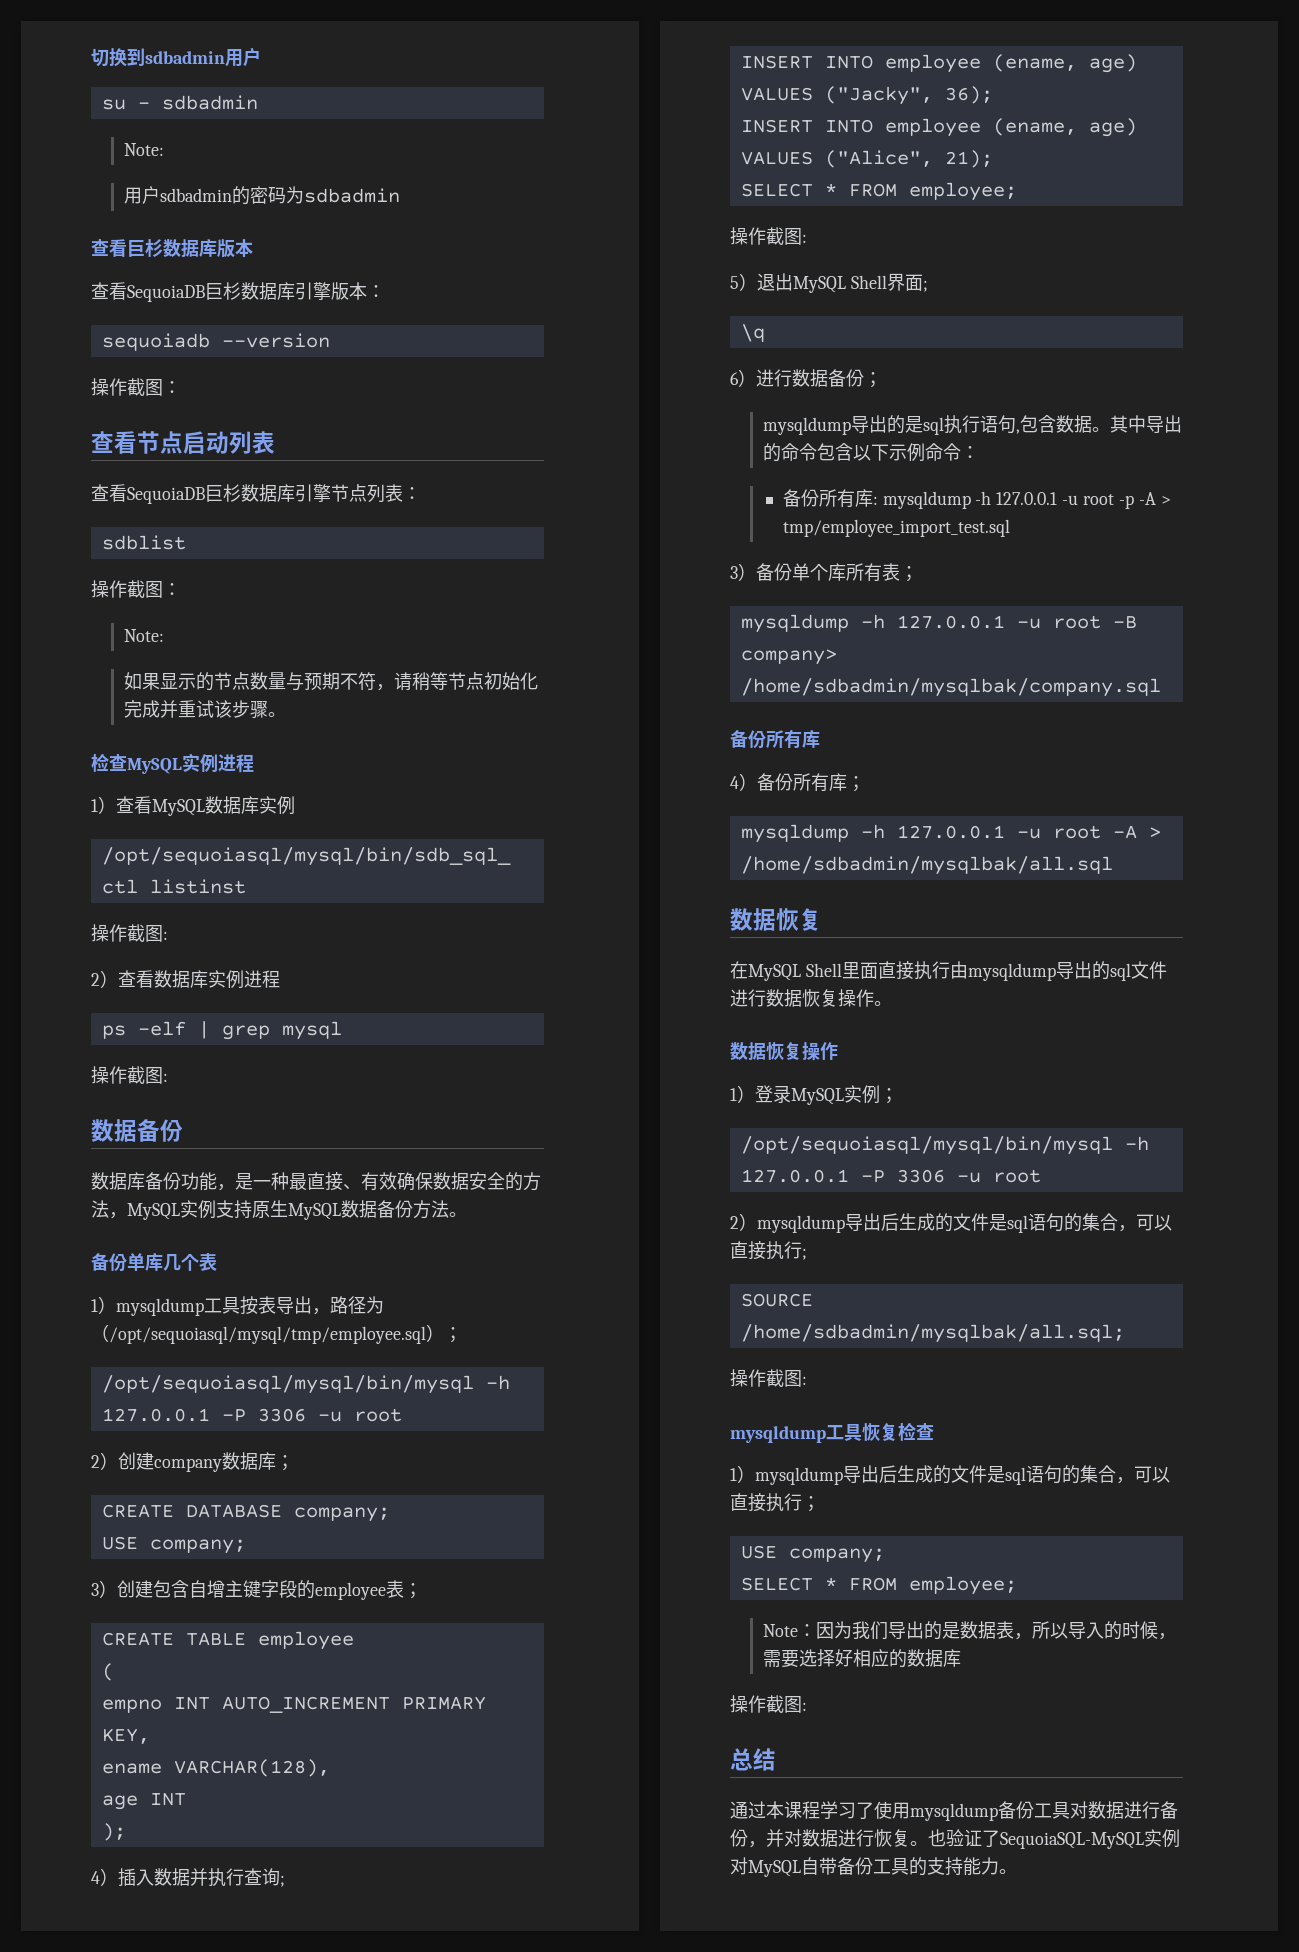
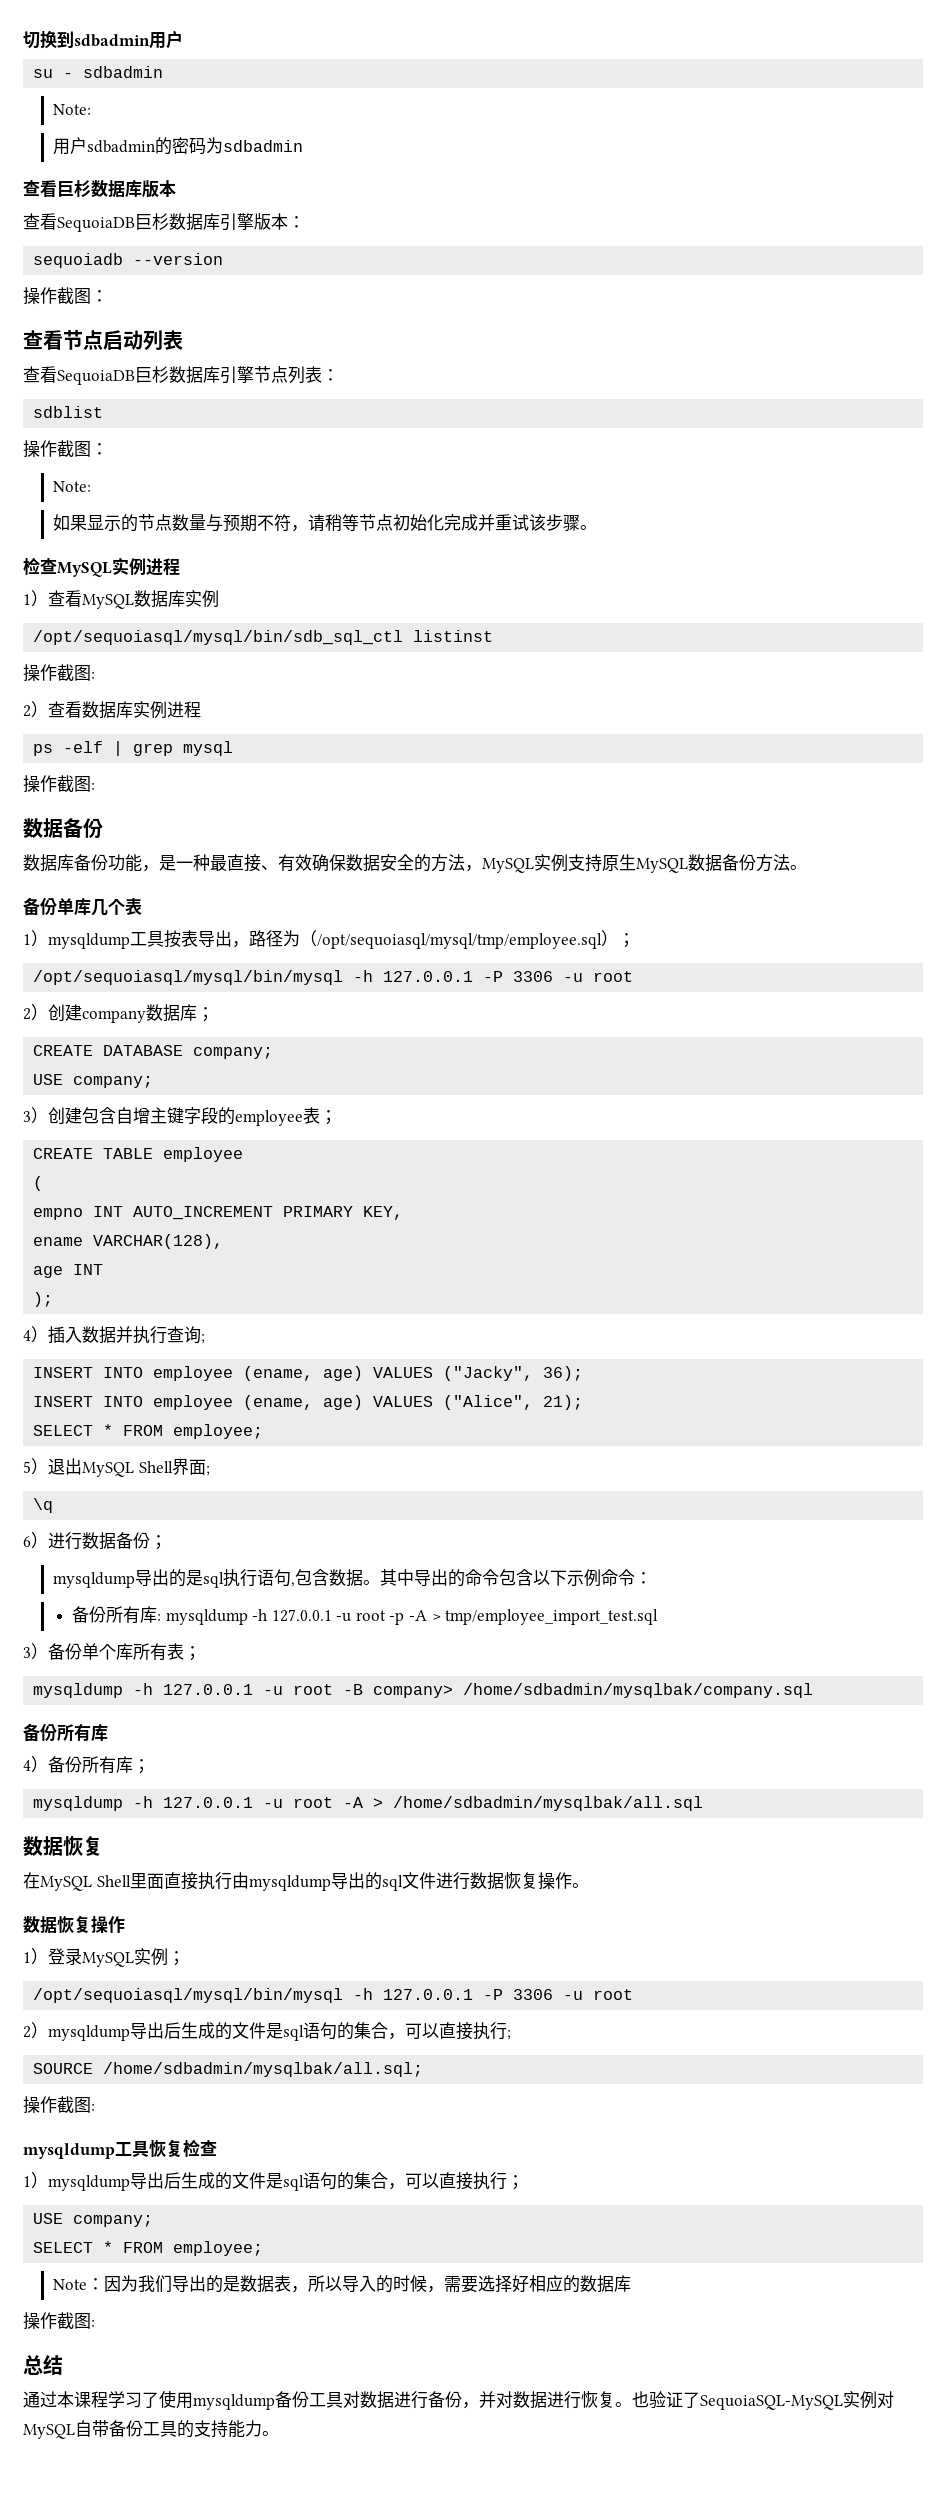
[730,227,807,245] // 操作截图: -> (264, 1431) none

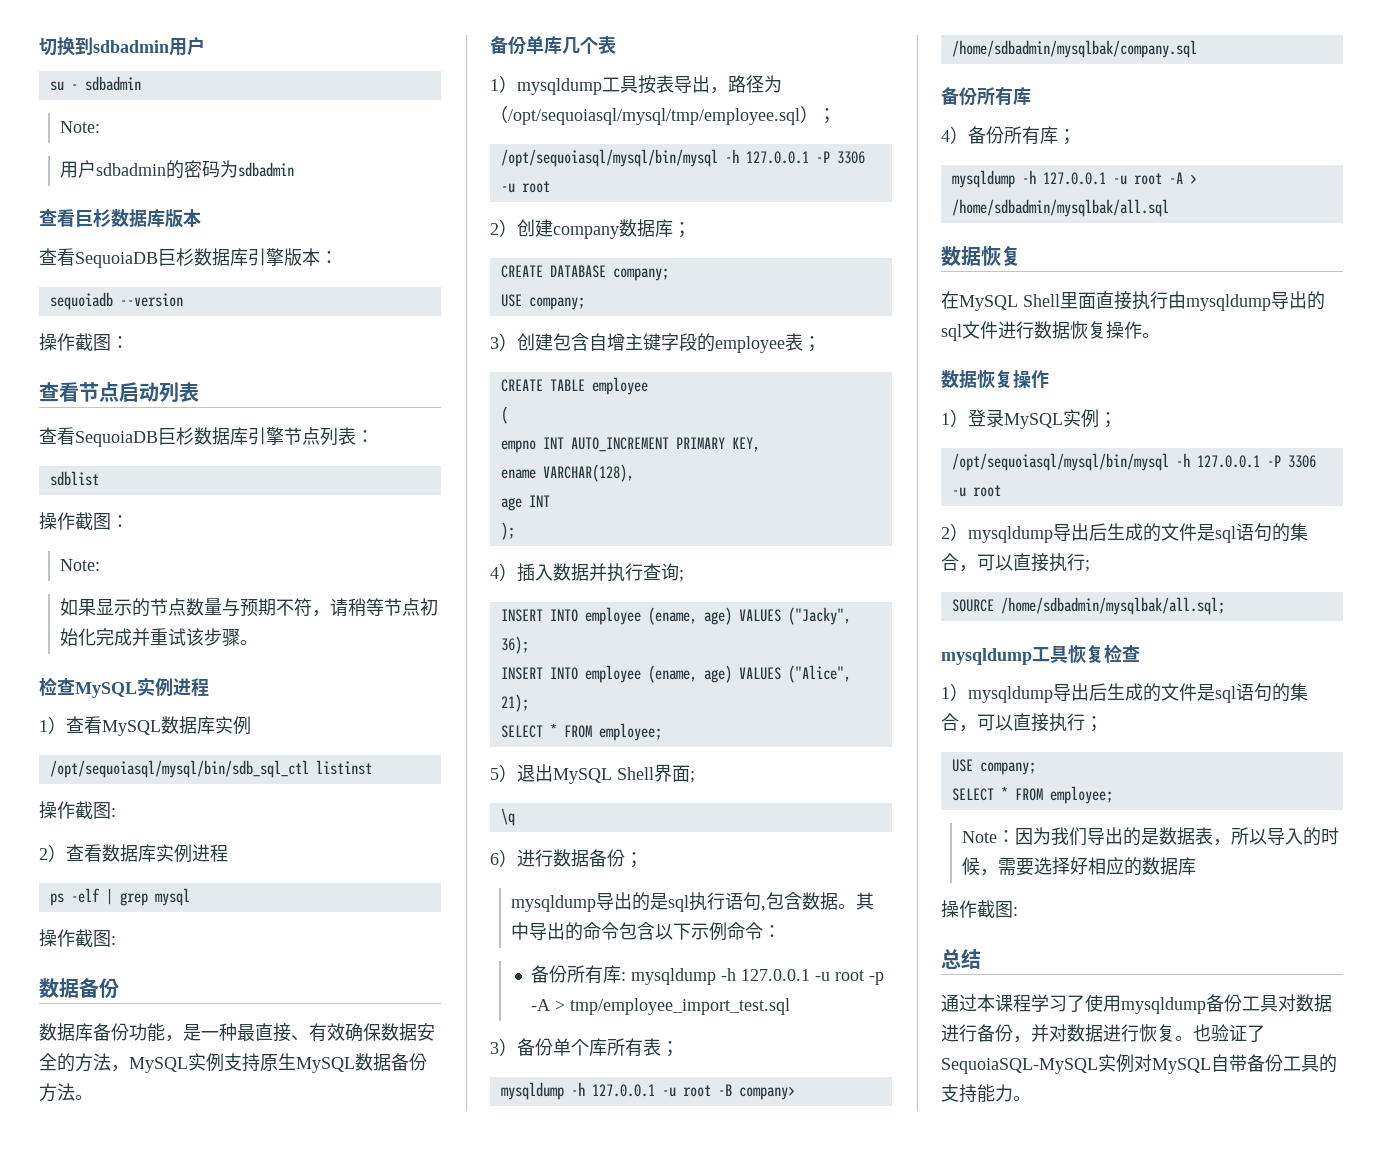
[23,2096,95,2114] // 操作截图: -> (1225, 606) none

